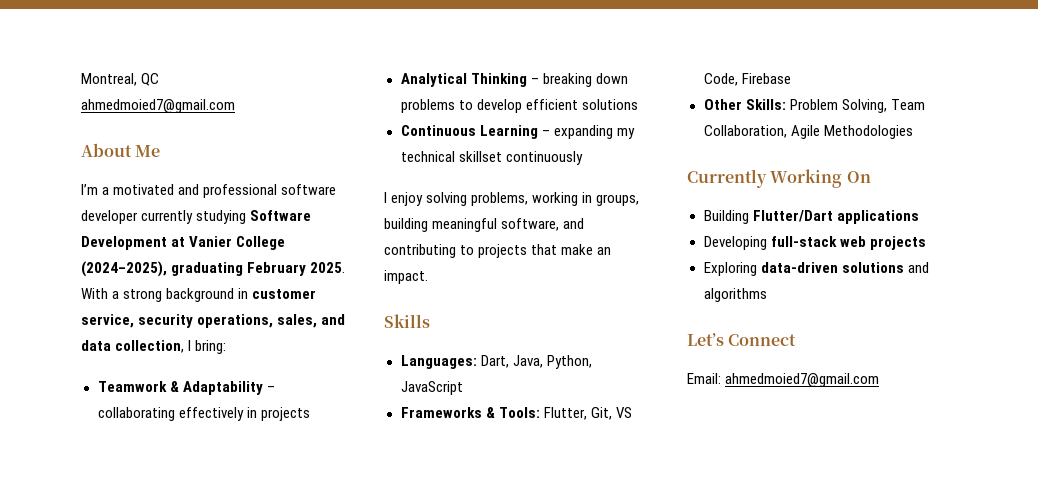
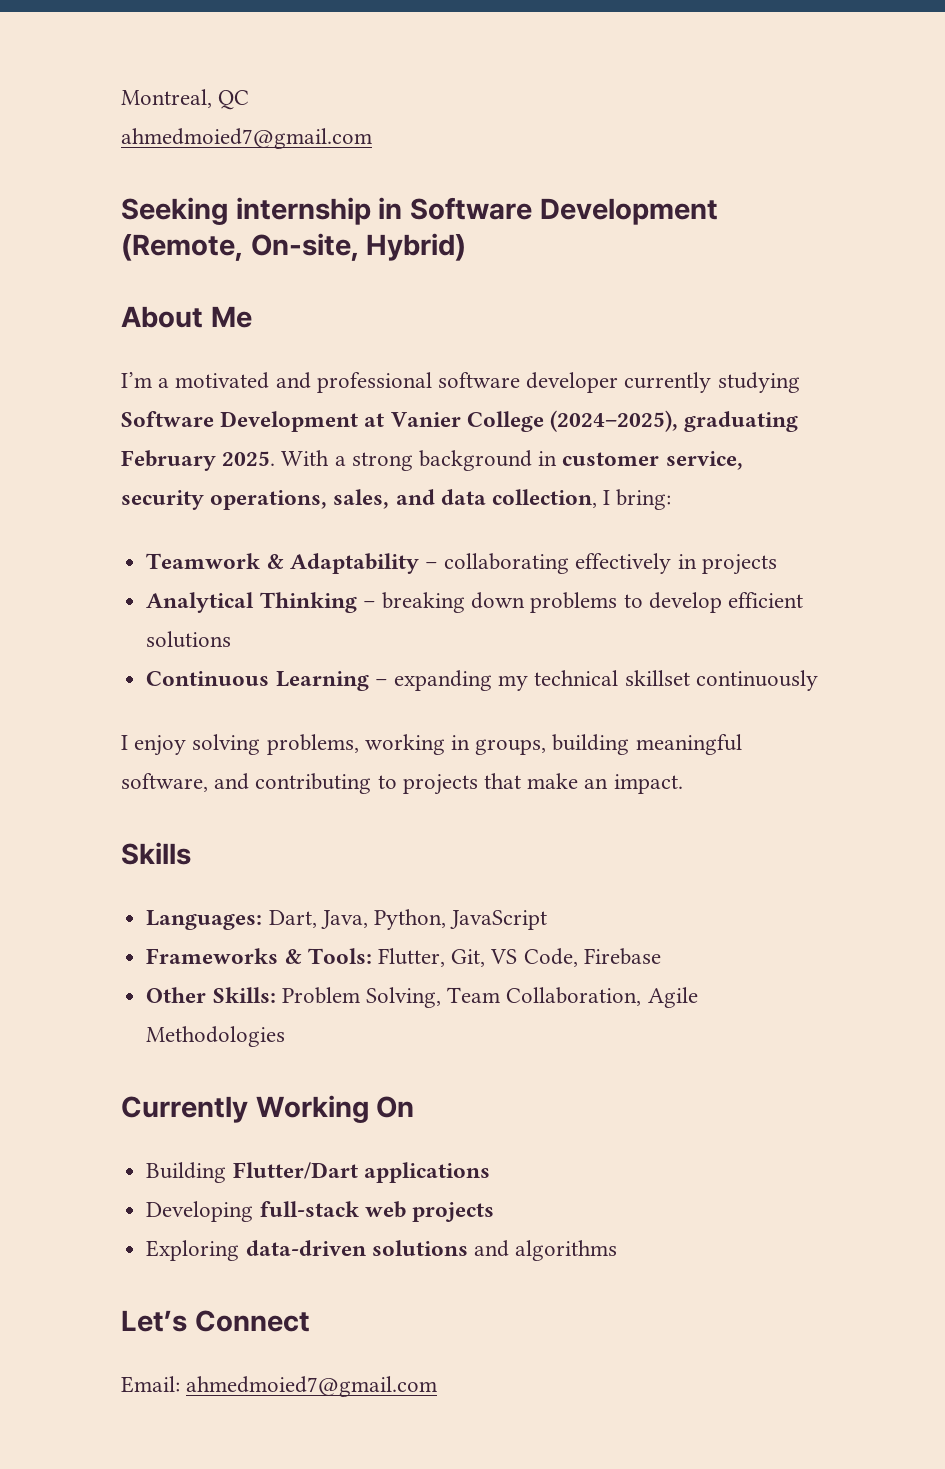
(235, 106) none -> [121,197,718,225] [121,233,467,261] // Seeking internship in Software Development (Remote, On-site, Hybrid)

